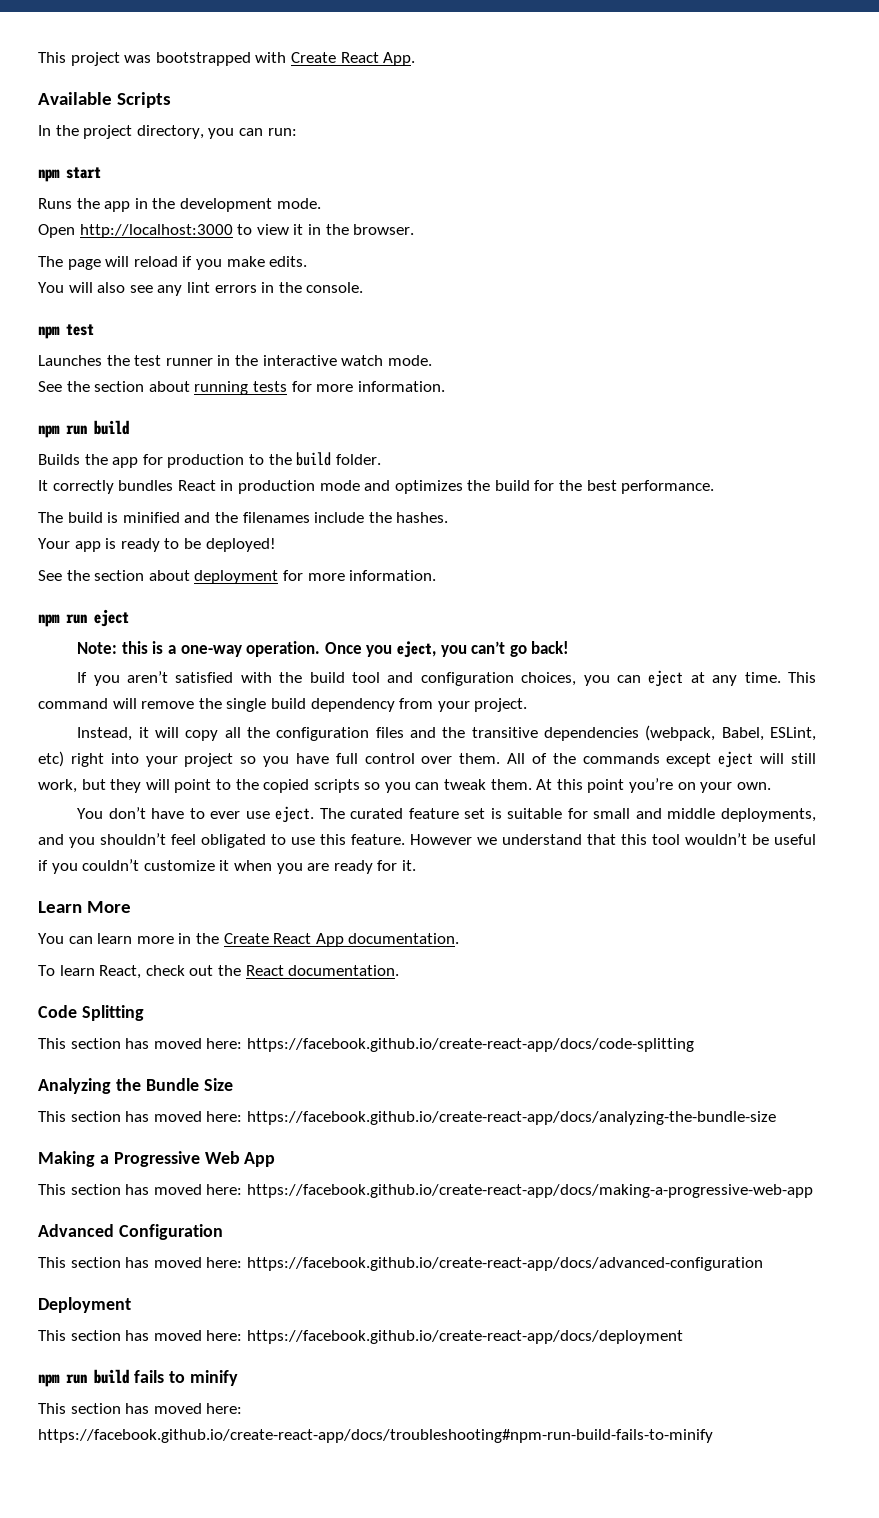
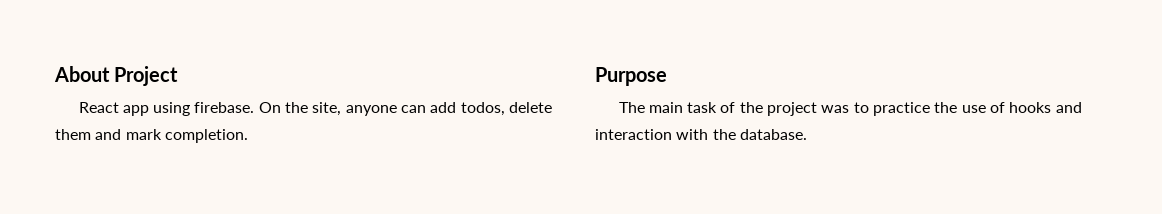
[38,52,416,66] [38,92,171,108] [38,125,297,139] [38,167,101,182] [38,198,321,212] [38,224,415,238] [38,256,308,270] [38,282,364,296] [38,324,94,339] [38,355,432,366] [38,381,445,395] [38,420,129,438] [38,452,381,468] [38,480,715,494] [38,512,449,523] [38,538,276,552] [38,570,437,584] [38,609,129,627] [77,641,570,658] [77,670,816,687] [38,698,528,712] [77,725,817,741] [38,751,817,768] [38,778,771,793] [77,806,816,823] [38,833,816,848] [38,859,416,874] [38,901,131,913] [38,933,460,947] [38,965,400,979] [38,1005,144,1021] [38,1038,694,1052] [38,1078,233,1094] [38,1111,776,1125] [38,1151,276,1167] [38,1184,813,1198] [38,1224,223,1240] [38,1257,763,1271] [38,1297,131,1313] [38,1330,683,1344] [38,1369,238,1387] [38,1403,243,1414] [38,1429,713,1443] This project was bootstrapped with Create React App. // Available Scripts // In the project directory, you can run: // npm start // Runs the app in the development mode. // Open http://localhost:3000 to view it in the browser. // The page will reload if you make edits. // You will also see any lint errors in the console. // npm test // Launches the test runner in the interactive watch mode. // See the section about running tests for more information. // npm run build // Builds the app for production to the build folder. // It correctly bundles React in production mode and optimizes the build for the best performance. // The build is minified and the filenames include the hashes. // Your app is ready to be deployed! // See the section about deployment for more information. // npm run eject // Note: this is a one-way operation. Once you eject, you can’t go back! // If you aren’t satisfied with the build tool and configuration choices, you can eject at any time. This command will remove the single build dependency from your project. // Instead, it will copy all the configuration files and the transitive dependencies (webpack, Babel, ESLint, etc) right into your project so you have full control over them. All of the commands except eject will still work, but they will point to the copied scripts so you can tweak them. At this point you’re on your own. // You don’t have to ever use eject. The curated feature set is suitable for small and middle deployments, and you shouldn’t feel obligated to use this feature. However we understand that this tool wouldn’t be useful if you couldn’t customize it when you are ready for it. // Learn More // You can learn more in the Create React App documentation. // To learn React, check out the React documentation. // Code Splitting // This section has moved here: https://facebook.github.io/create-react-app/docs/code-splitting // Analyzing the Bundle Size // This section has moved here: https://facebook.github.io/create-react-app/docs/analyzing-the-bundle-size // Making a Progressive Web App // This section has moved here: https://facebook.github.io/create-react-app/docs/making-a-progressive-web-app // Advanced Configuration // This section has moved here: https://facebook.github.io/create-react-app/docs/advanced-configuration // Deployment // This section has moved here: https://facebook.github.io/create-react-app/docs/deployment // npm run build fails to minify // This section has moved here: https://facebook.github.io/create-react-app/docs/troubleshooting#npm-run-build-fails-to-minify -> [54,66,179,86] [78,102,553,116] [55,129,248,143] [595,67,667,86] [618,102,1082,116] [595,129,807,140] About Project // React app using firebase. On the site, anyone can add todos, delete them and mark completion. // Purpose // The main task of the project was to practice the use of hooks and interaction with the database.

